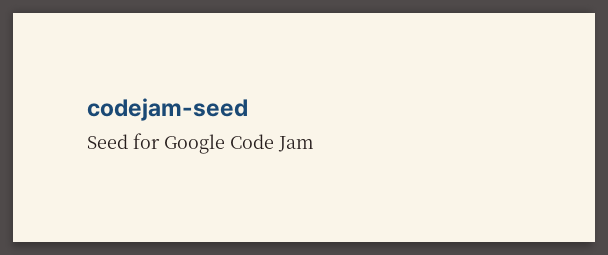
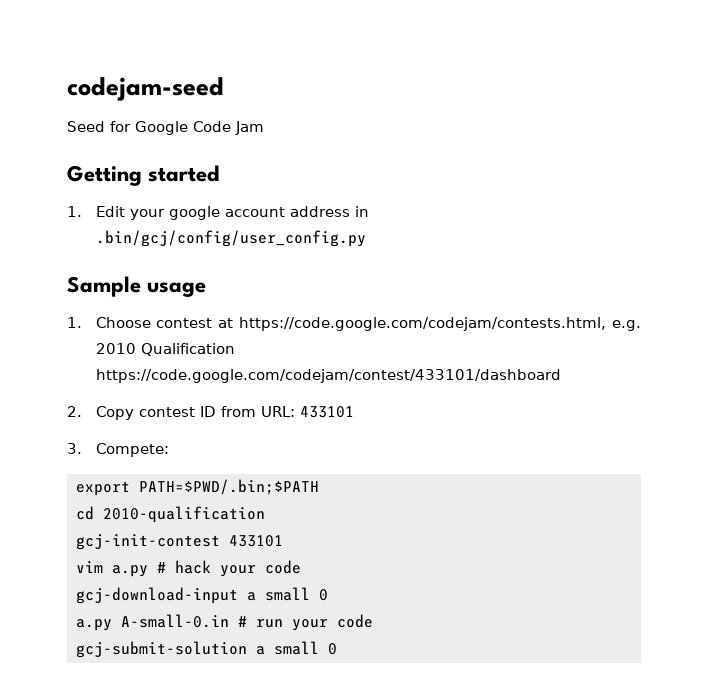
(314, 144) none -> [67,165,221,186] [67,206,369,220] [95,230,366,247] [67,276,207,297] [67,317,641,331] [95,343,235,356] [95,369,561,383] [67,406,354,420] [67,443,169,457] [76,479,319,496] [76,506,265,523] [76,534,283,550] [76,560,301,577] [76,587,328,604] [76,614,373,631] [76,641,337,658] // Getting started // 1. Edit your google account address in .bin/gcj/config/user_config.py // Sample usage // 1. Choose contest at https://code.google.com/codejam/contests.html, e.g. 2010 Qualification https://code.google.com/codejam/contest/433101/dashboard // 2. Copy contest ID from URL: 433101 // 3. Compete: // export PATH=$PWD/.bin;$PATH // cd 2010-qualification // gcj-init-contest 433101 // vim a.py # hack your code // gcj-download-input a small 0 // a.py A-small-0.in # run your code // gcj-submit-solution a small 0

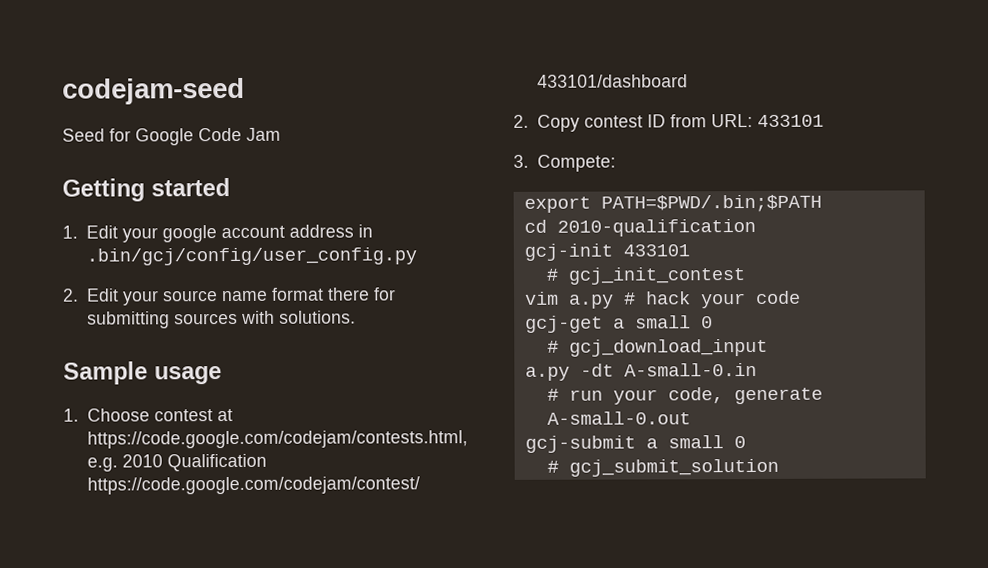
(366, 238) none -> [63,287,396,306] [86,310,356,329] // 2. Edit your source name format there for submitting sources with solutions.
[76,534,283,550] gcj-init-contest 433101 -> [523,243,690,261] [545,267,746,285] gcj-init 433101 // # gcj_init_contest
[76,587,328,604] [76,619,112,631] gcj-download-input a small 0 // a.py -> [524,315,713,333] [546,338,768,357] [524,363,614,381] gcj-get a small 0 // # gcj_download_input // a.py -dt
(229, 621) none -> (757, 369) //
[337,614,373,628] [76,641,337,658] code // gcj-submit-solution a small 0 -> [667,387,823,405] [546,411,691,425] [524,435,746,453] [546,458,779,477] code, generate A-small-0.out // gcj-submit a small 0 // # gcj_submit_solution

